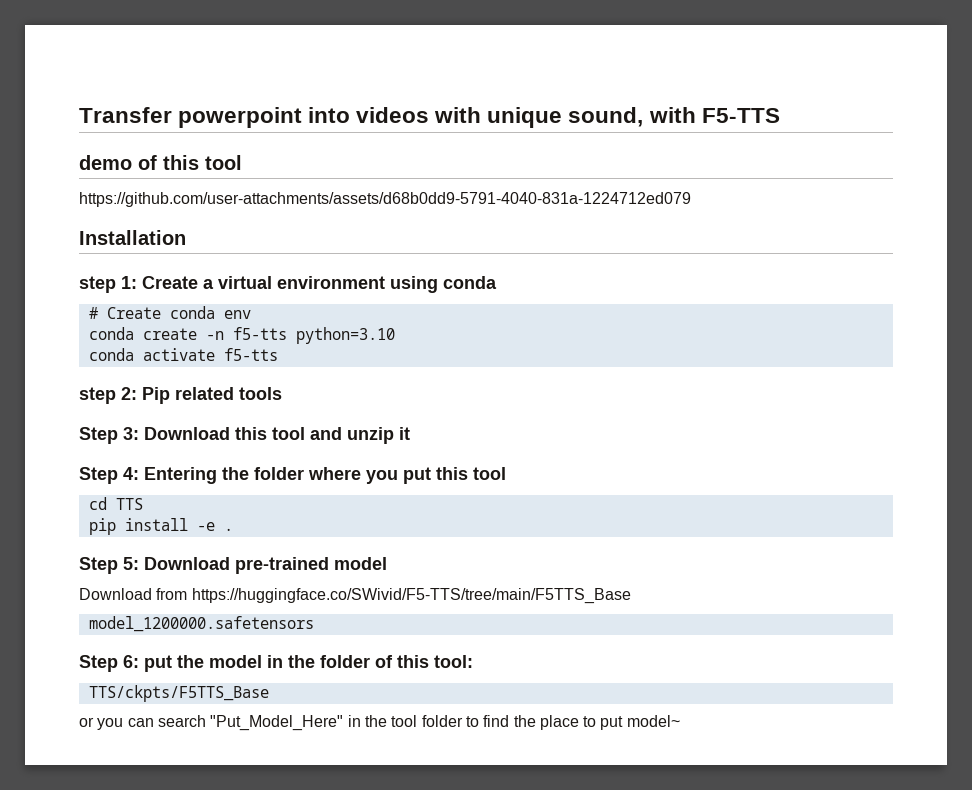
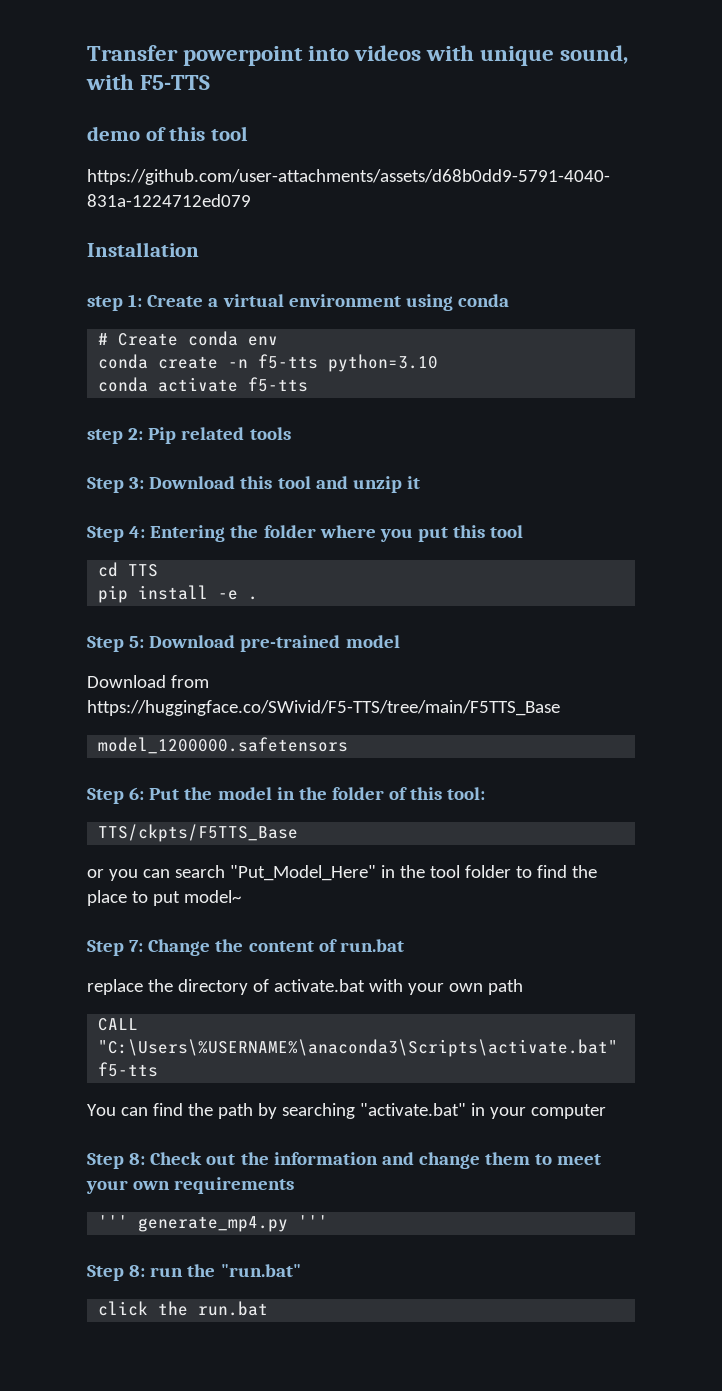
[144,655,172,672] put -> [149,788,180,800] Put
(680, 721) none -> [87,939,404,956] [87,979,523,995] [98,1018,139,1031] [98,1039,619,1057] [98,1062,159,1077] [87,1103,606,1119] [87,1152,602,1169] [86,1177,295,1194] [98,1215,329,1232] [87,1264,301,1281] [98,1301,269,1316] // Step 7: Change the content of run.bat // replace the directory of activate.bat with your own path // CALL "C:\Users\%USERNAME%\anaconda3\Scripts\activate.bat" f5-tts // You can find the path by searching "activate.bat" in your computer // Step 8: Check out the information and change them to meet your own requirements // ''' generate_mp4.py ''' // Step 8: run the "run.bat" // click the run.bat

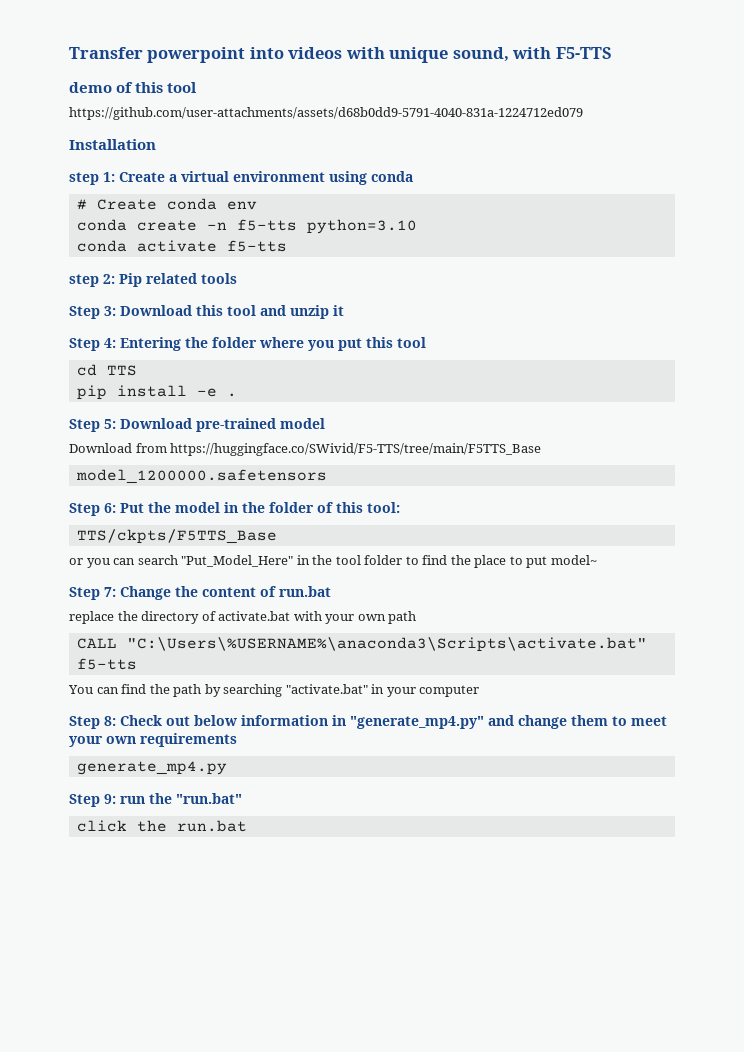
[240,1152,378,1165] the information -> [194,715,484,729] below information in "generate_mp4.py"
[98,1215,129,1228] ''' -> (237, 740) none
[298,1215,329,1228] [87,1265,146,1281] ''' // Step 8: -> [69,794,116,807] // Step 9:

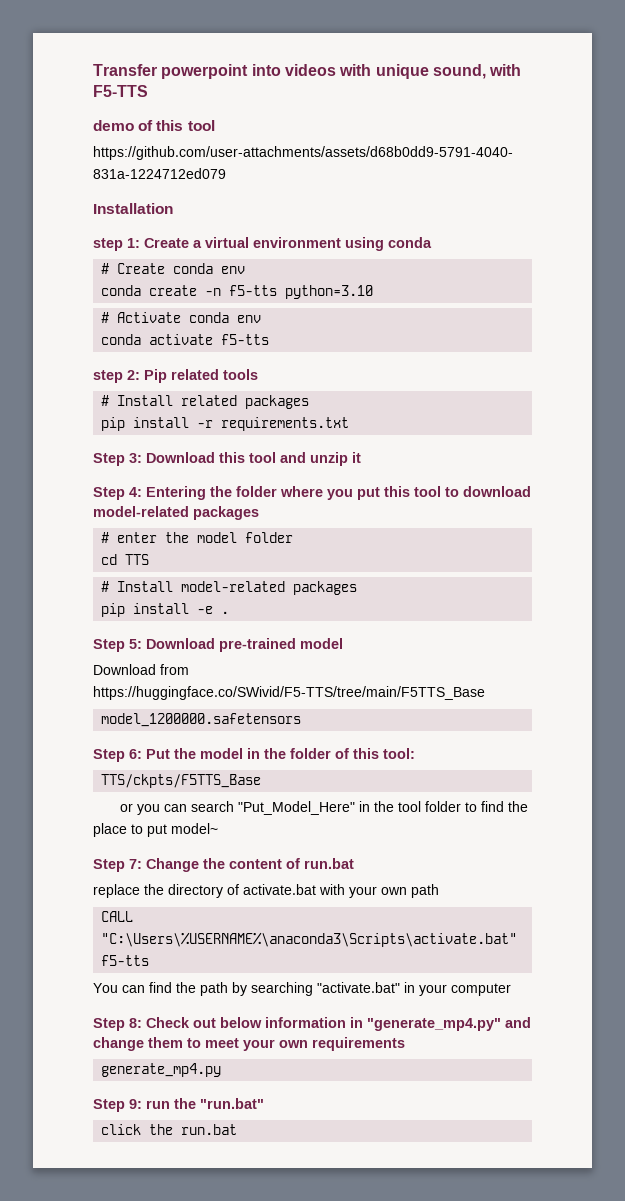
(417, 226) none -> [101,312,262,323] // # Activate conda env
(237, 278) none -> [101,395,310,409] [101,417,350,431] // # Install related packages // pip install -r requirements.txt
[76,364,137,376] // cd TTS -> [445,486,531,497] [93,506,259,520] [101,532,294,543] [101,554,150,565] [101,581,358,595] to download model-related packages // # enter the model folder // cd TTS // # Install model-related packages

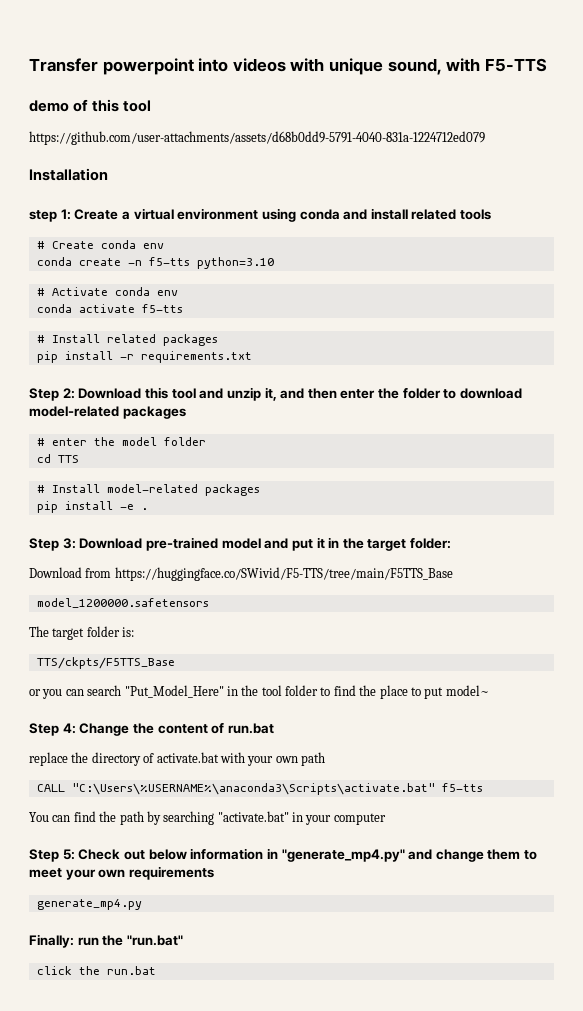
(432, 242) none -> [343,208,492,220] and install related tools
[93,369,258,383] // step 2: Pip related tools -> (183, 308) none
[129,453,142,463] 3: -> [62,388,75,399] 2:
[352,452,361,463] [93,486,441,500] it // Step 4: Entering the folder where you put this tool -> [264,387,441,401] it, and then enter the folder
[129,639,142,649] 5: -> [62,538,76,549] 3:
[93,664,189,675] [93,686,485,700] [101,713,302,727] [93,748,415,762] // Download from https://huggingface.co/SWivid/F5-TTS/tree/main/F5TTS_Base // model_1200000.safetensors // Step 6: Put the model in the folder of this tool: -> [264,537,452,551] [29,567,453,581] [36,598,209,608] [29,626,135,640] and put it in the target folder: // Download from https://huggingface.co/SWivid/F5-TTS/tree/main/F5TTS_Base // model_1200000.safetensors // The target folder is:
[129,859,142,869] 7: -> [62,723,76,734] 4:
[129,1018,142,1028] 8: -> [62,849,75,860] 5:
[93,1099,142,1112] Step 9: -> [29,934,74,948] Finally:

